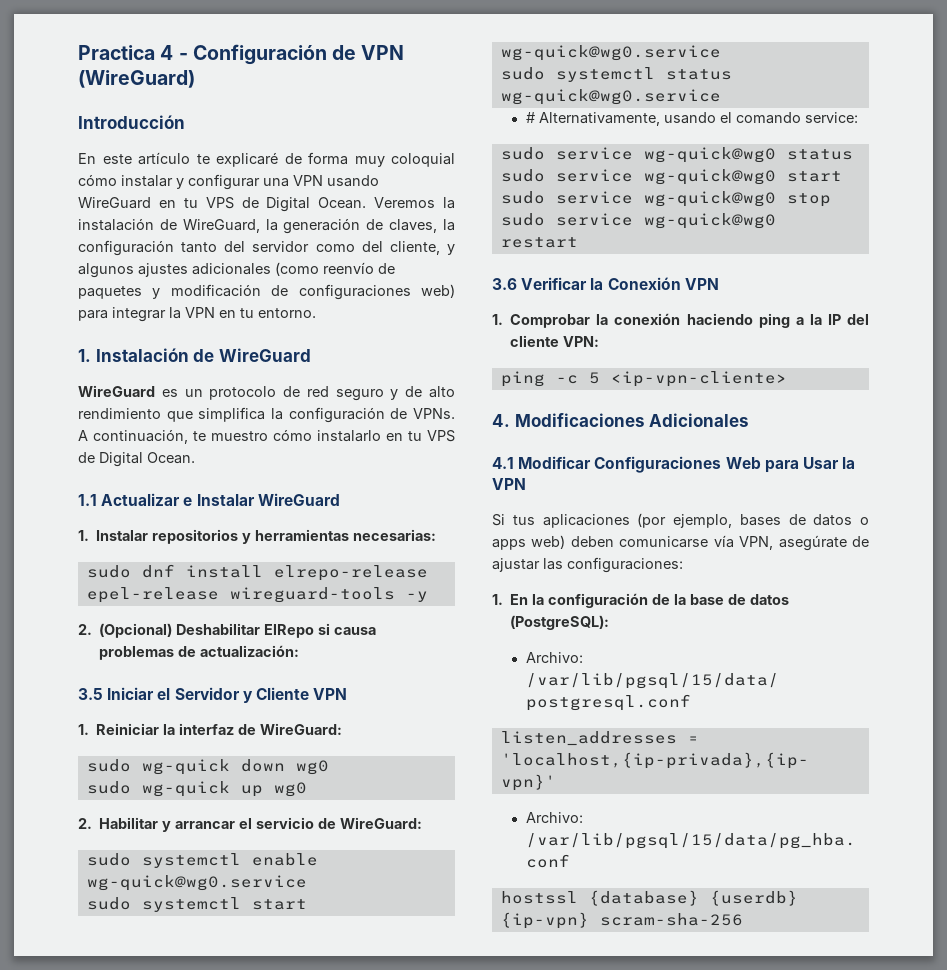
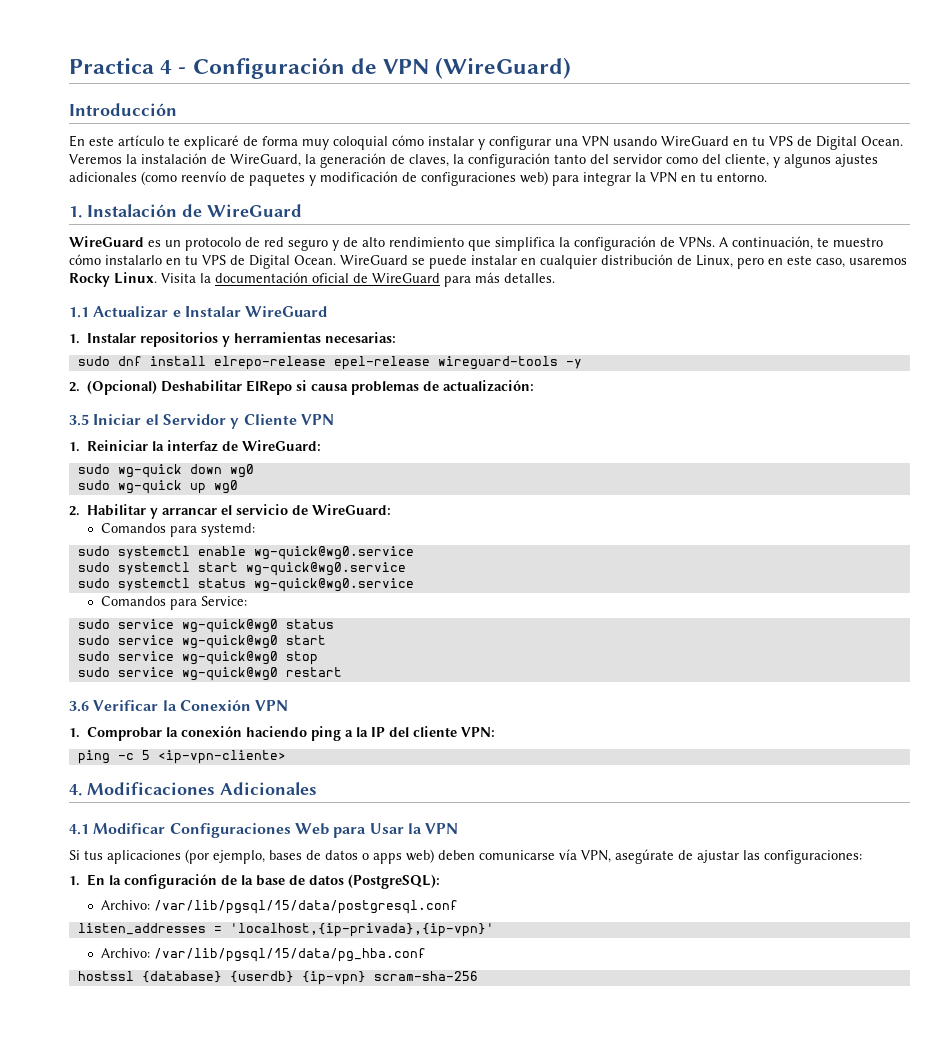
(195, 458) none -> [340,254,907,269] [69,272,555,287] WireGuard se puede instalar en cualquier distribución de Linux, pero en este caso, usaremos Rocky Linux. Visita la documentación oficial de WireGuard para más detalles.
(423, 823) none -> [101,523,256,537] // Comandos para systemd:
[525,112,858,126] # Alternativamente, usando el comando service: -> [101,596,248,610] Comandos para Service:

